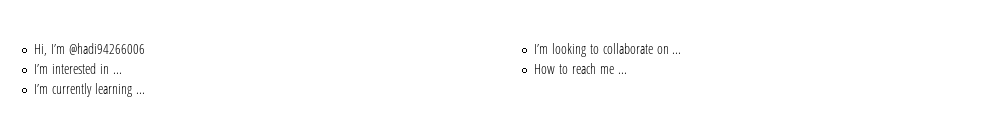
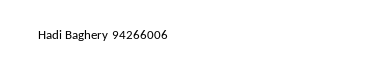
[34,43,145,56] [34,63,122,74] [34,83,145,97] [534,43,682,57] [534,63,627,74] Hi, I’m @hadi94266006 // I’m interested in ... // I’m currently learning ... // I’m looking to collaborate on ... // How to reach me ... -> [38,30,168,41] Hadi Baghery 94266006

